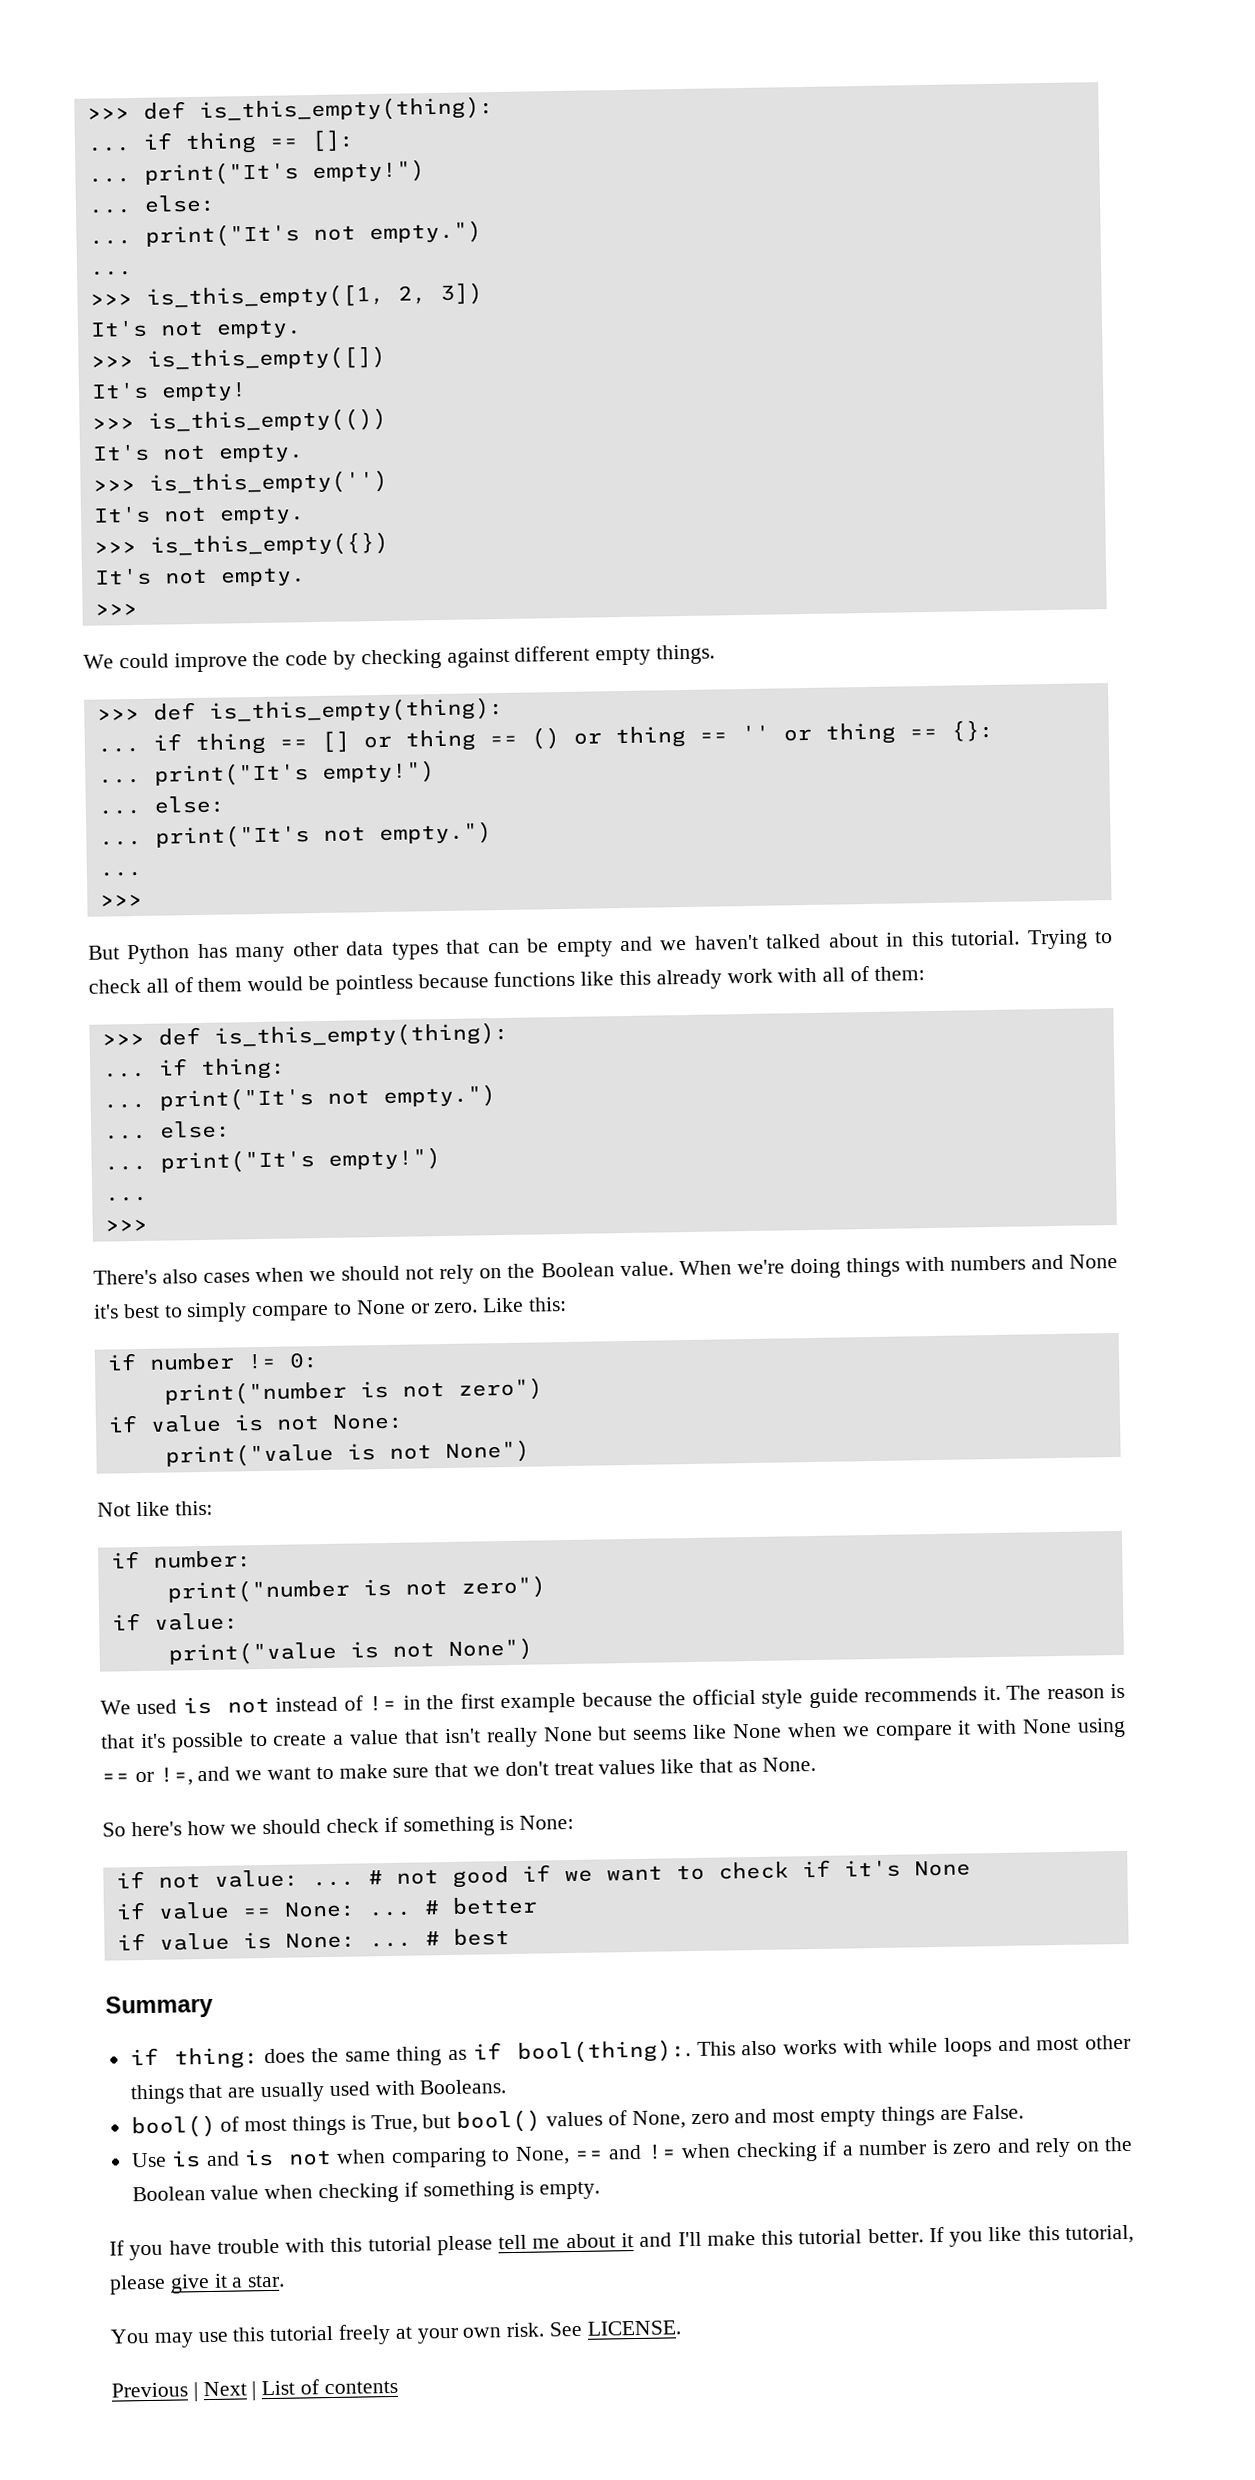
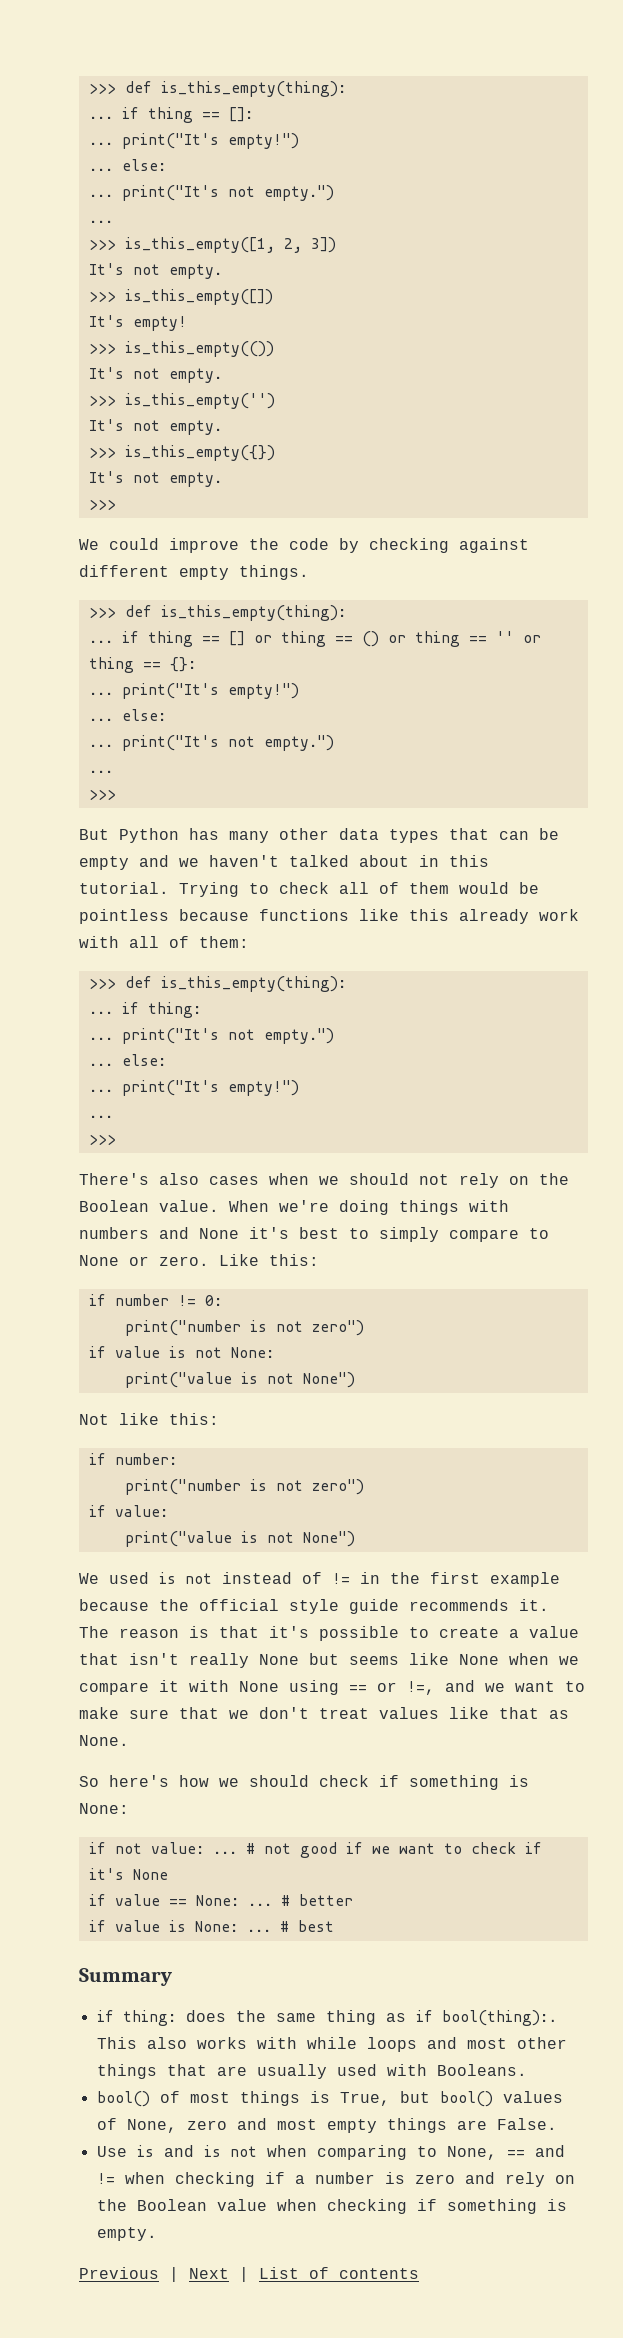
[109,2224,1134,2261] [109,2273,286,2295] [110,2320,681,2348] // If you have trouble with this tutorial please tell me about it and I'll make this tutorial better. If you like this tutorial, please give it a star. // You may use this tutorial freely at your own risk. See LICENSE. -> (157, 2234) none

